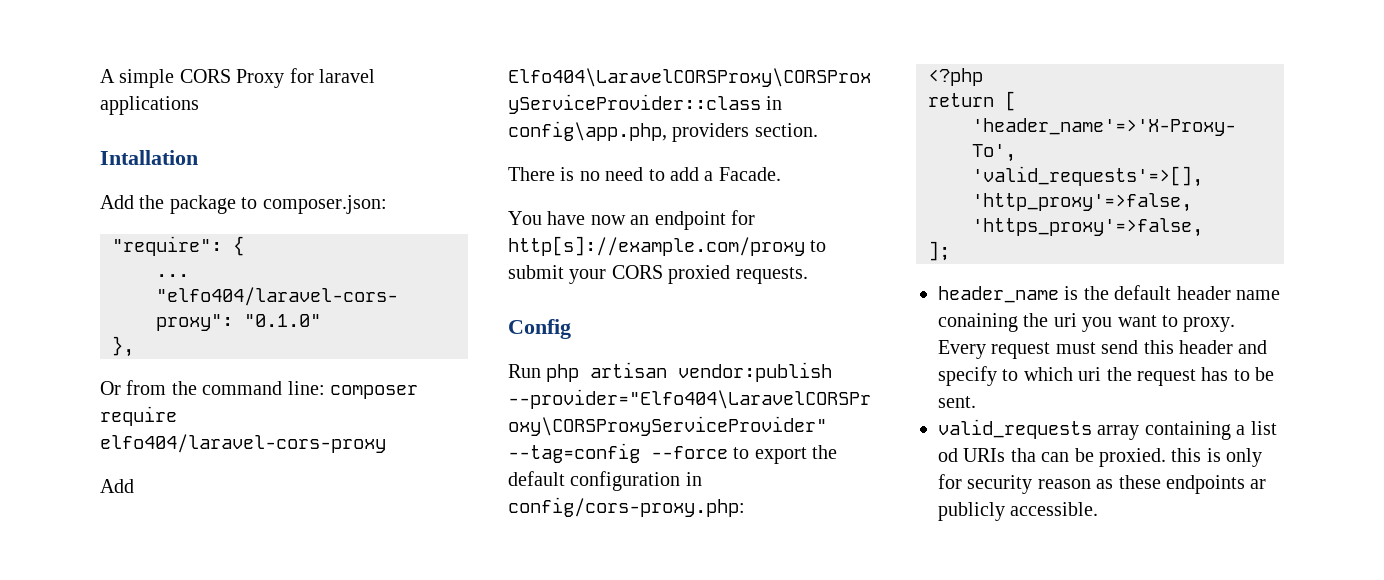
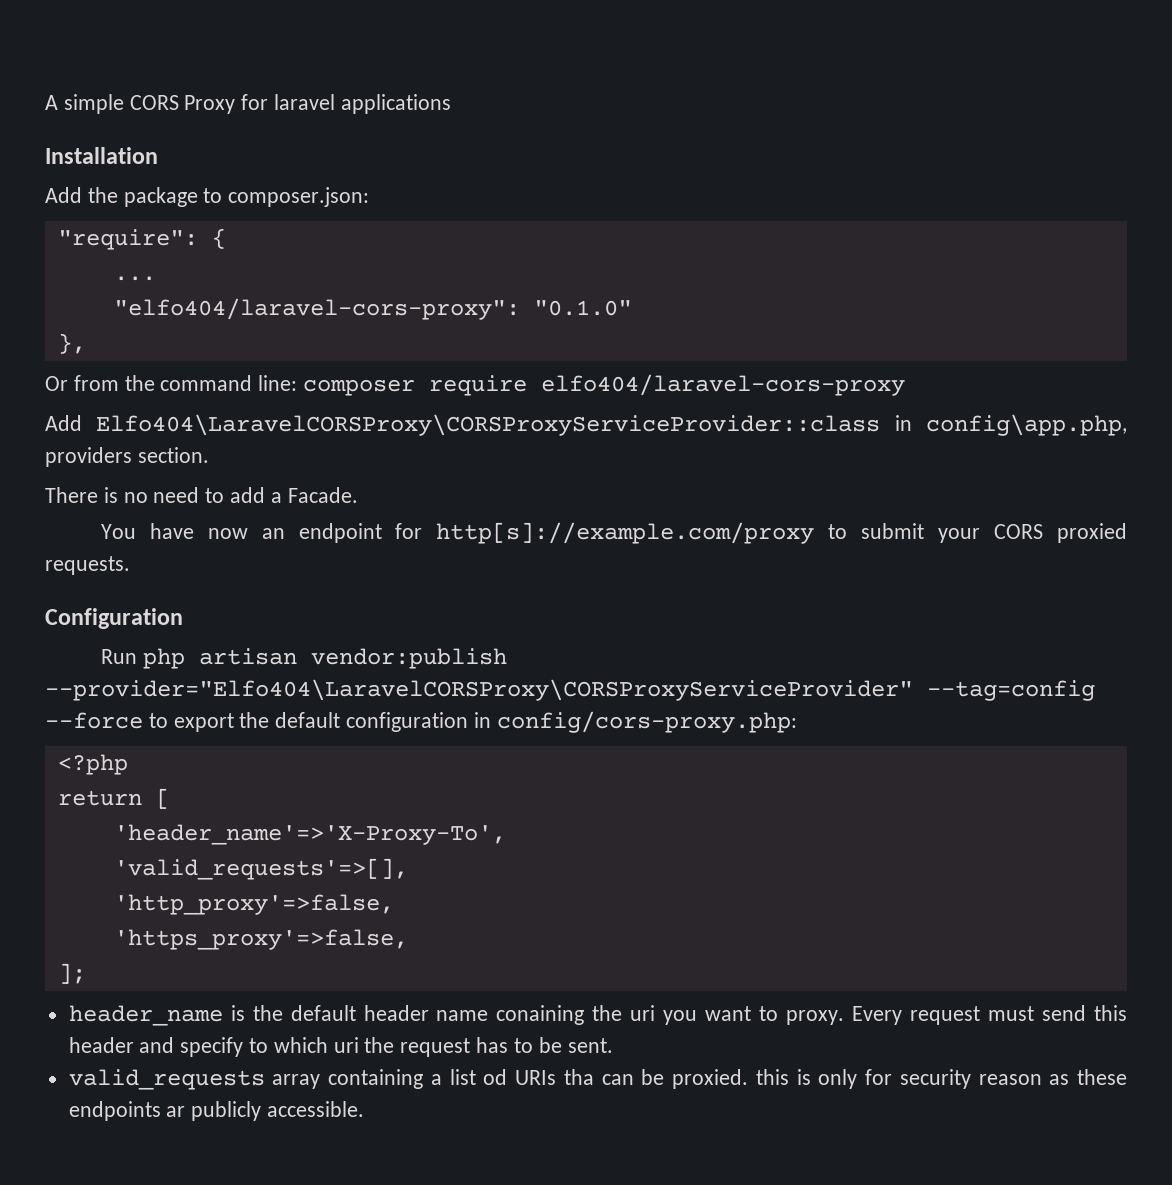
[100,150,198,165] Intallation -> [45,147,158,164] Installation
[508,319,571,339] Config -> [45,608,183,629] Configuration

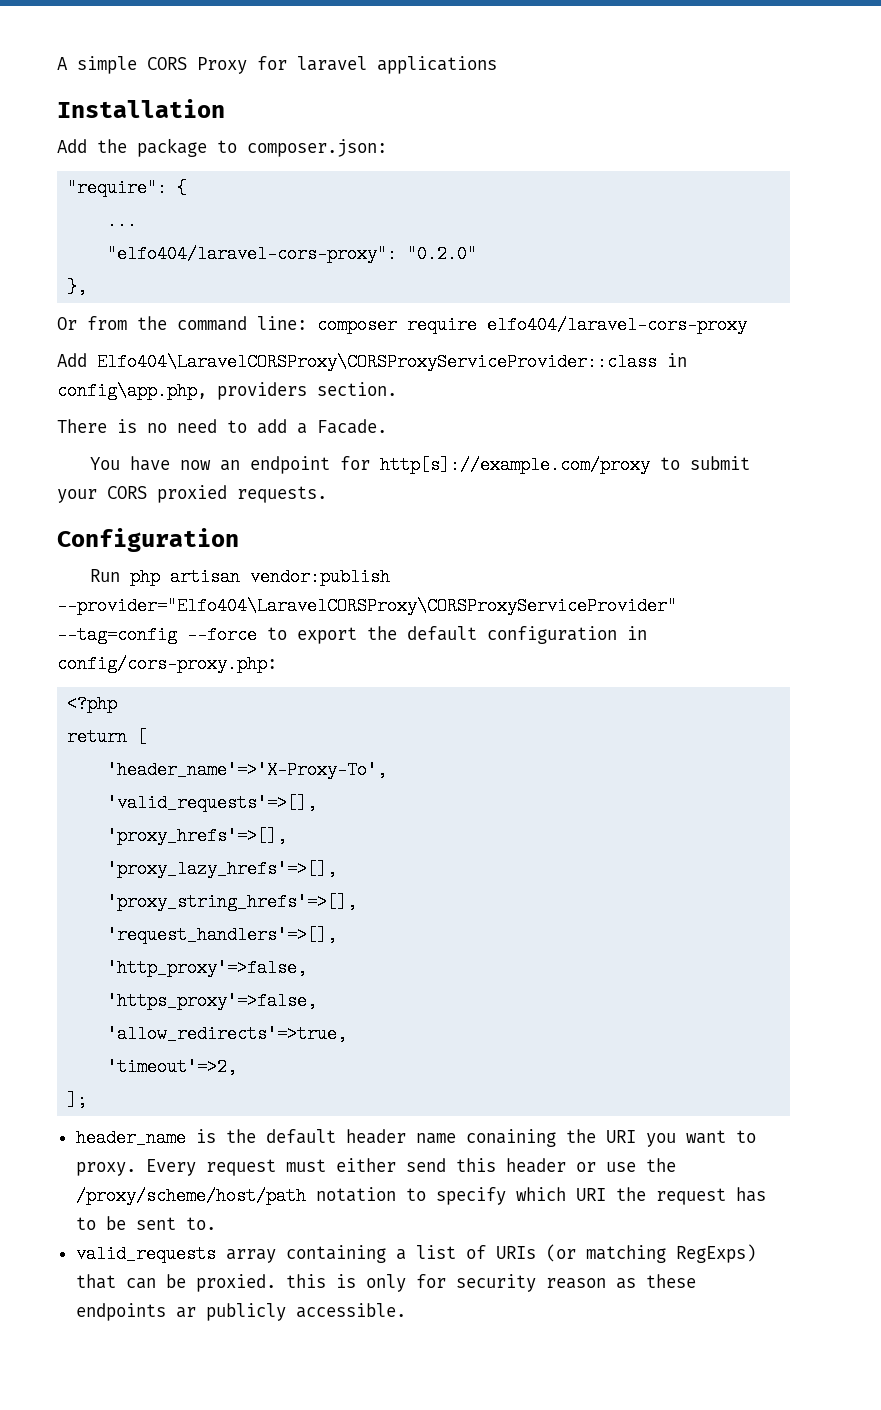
[533,300,632,316] "0.1.0" -> [407,245,478,263] "0.2.0"
(408, 869) none -> [107,827,288,845] [107,860,338,878] [107,893,358,911] [107,926,338,944] // 'proxy_hrefs'=>[], // 'proxy_lazy_hrefs'=>[], // 'proxy_string_hrefs'=>[], // 'request_handlers'=>[],
(408, 939) none -> [107,1025,348,1043] [107,1058,238,1076] // 'allow_redirects'=>true, // 'timeout'=>2,
[630,1005,656,1021] uri -> [605,1130,636,1143] URI
(1035, 1013) none -> [335,1158,396,1172] either
[139,1037,359,1057] and specify to which uri -> [575,1158,676,1172] [75,1187,606,1205] or use the /proxy/scheme/host/path notation to specify which URI
[567,1038,613,1053] sent. -> [135,1217,216,1230] sent to.
[483,1069,594,1085] od URIs tha -> [465,1244,756,1263] [75,1274,116,1289] of URIs (or matching RegExps) that

